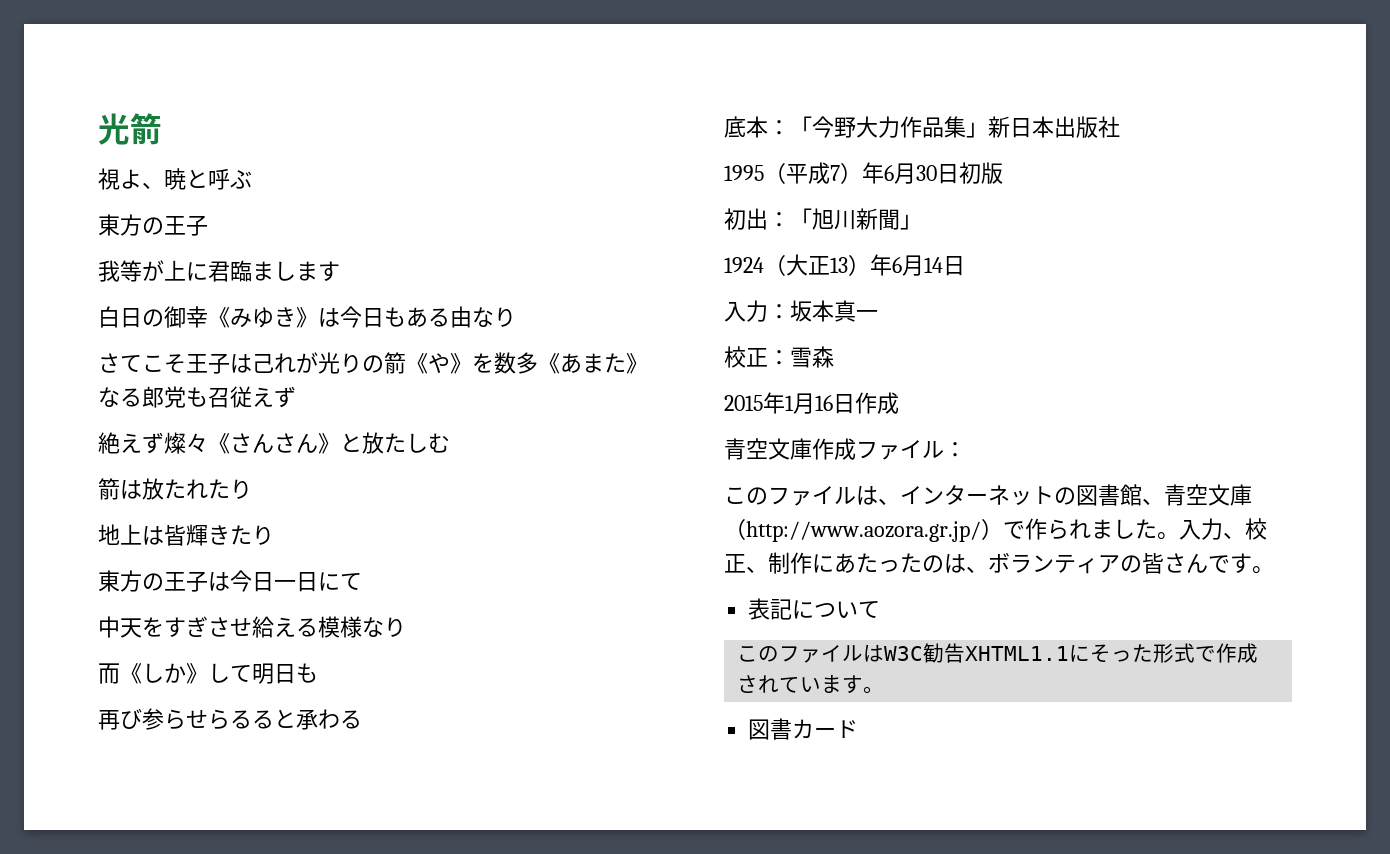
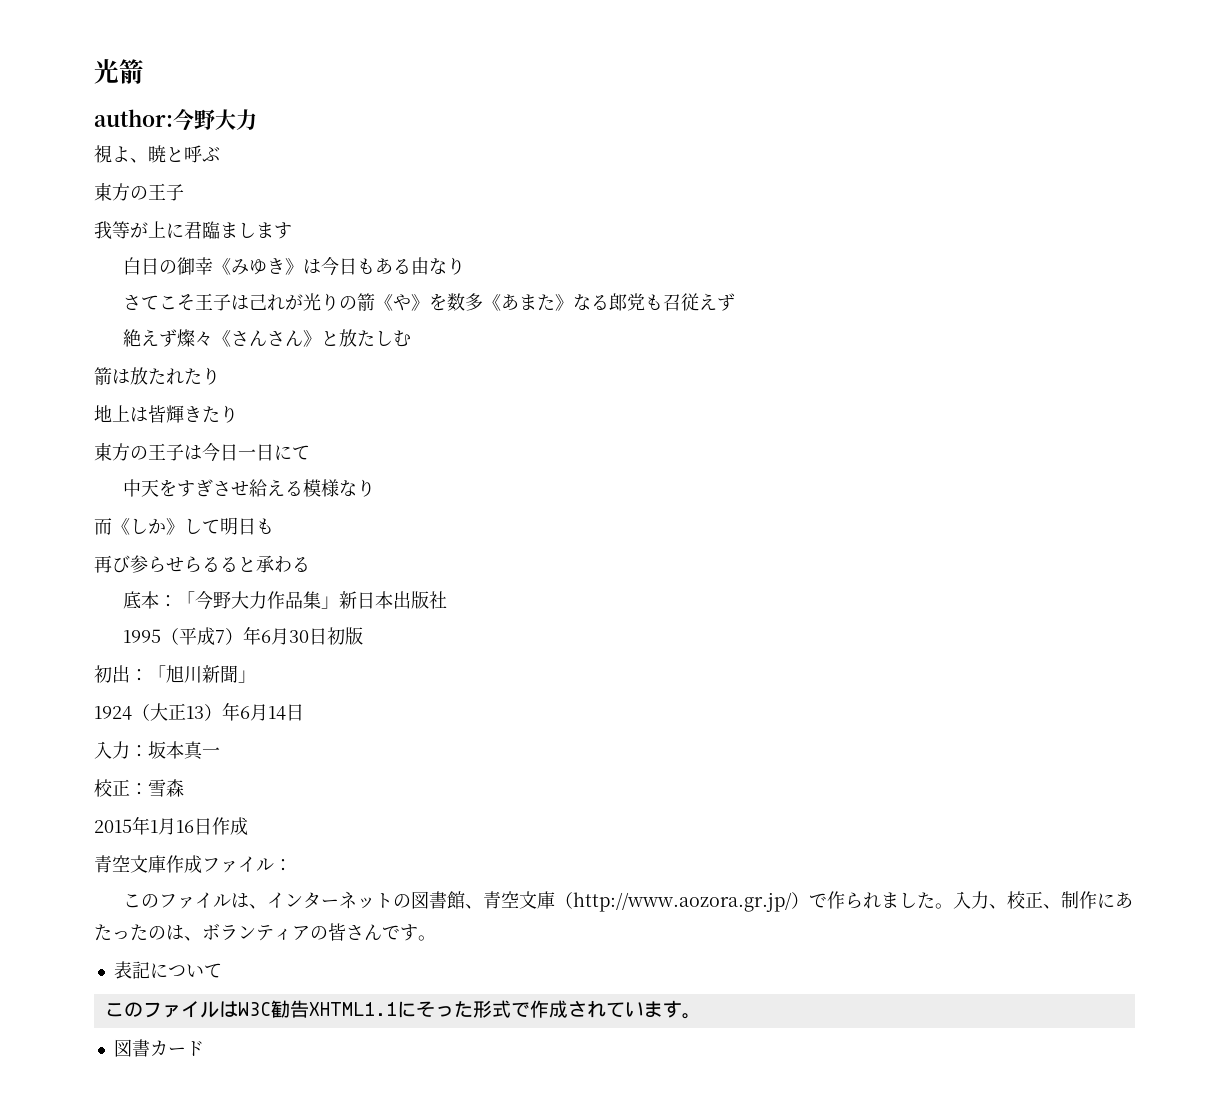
(162, 129) none -> [94,108,257,131] // author:今野大力

